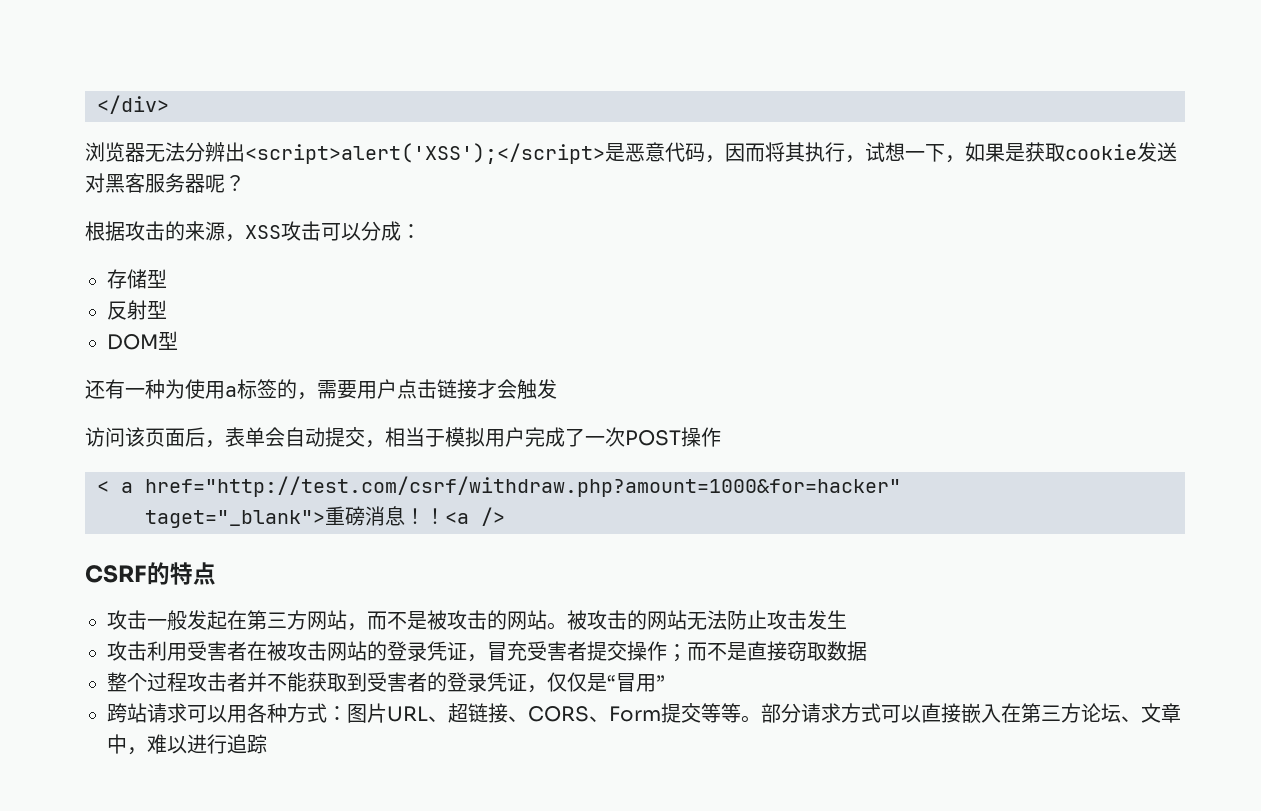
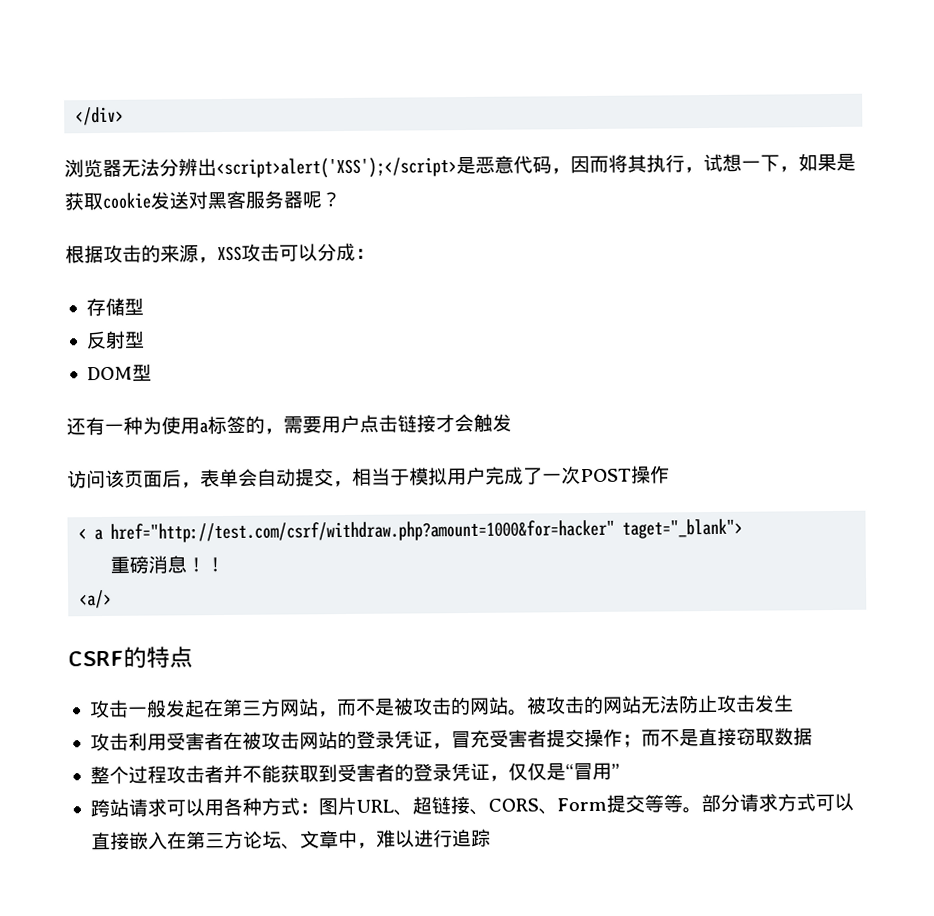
[145,510,325,528] // taget="_blank"> -> [622,518,744,539] taget="_blank"> //
[445,507,505,526] <a /> -> [79,589,113,609] // <a/>

